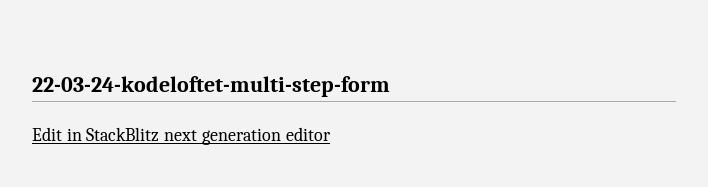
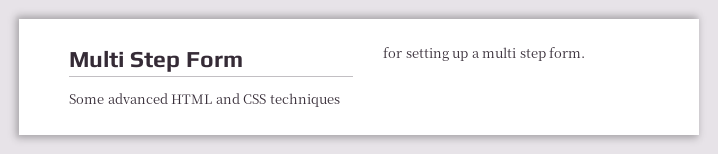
[32,76,390,97] [32,127,331,145] 22-03-24-kodeloftet-multi-step-form // Edit in StackBlitz next generation editor -> [69,50,244,72] [69,93,340,107] [383,47,586,61] Multi Step Form // Some advanced HTML and CSS techniques for setting up a multi step form.

